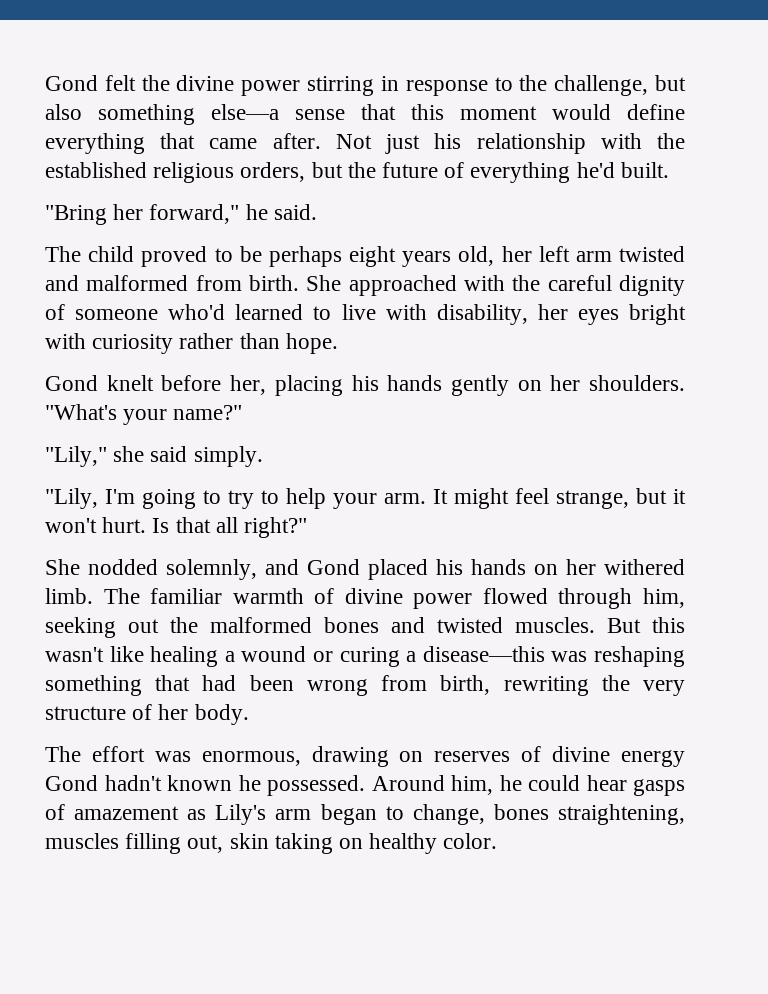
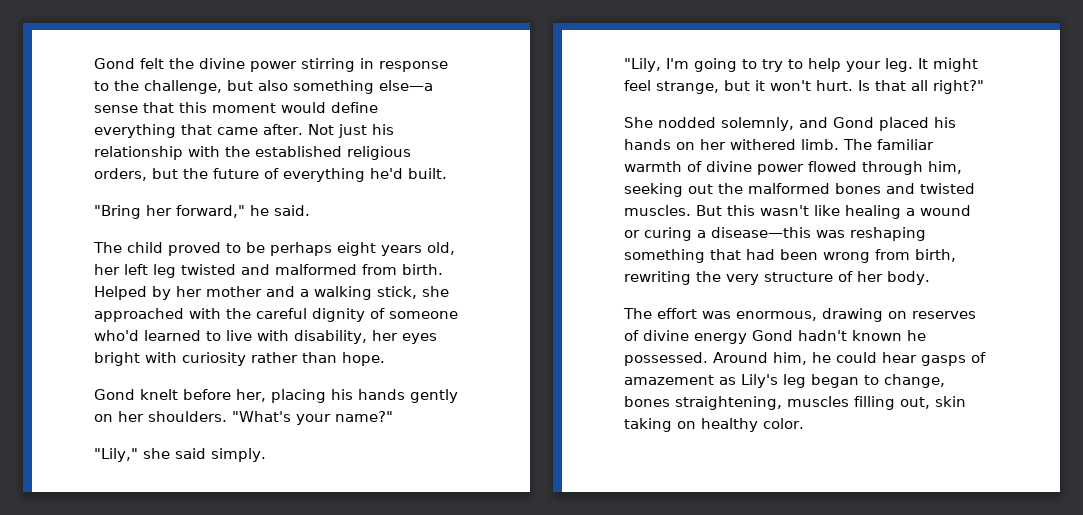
[575,251,612,262] arm -> [153,264,176,278] leg
[306,275,342,291] She -> [94,286,449,300] Helped by her mother and a walking stick, she
[384,493,426,504] arm. -> [885,58,913,72] leg.
[275,809,312,820] arm -> [783,374,806,388] leg

